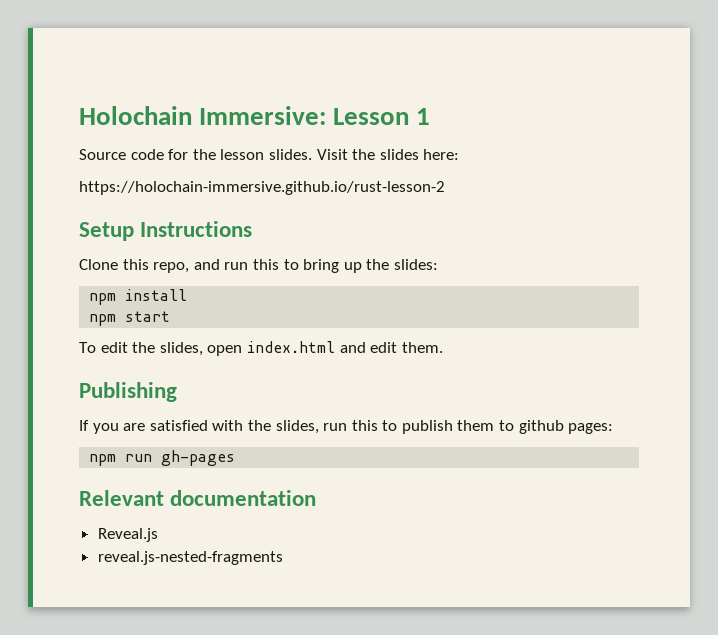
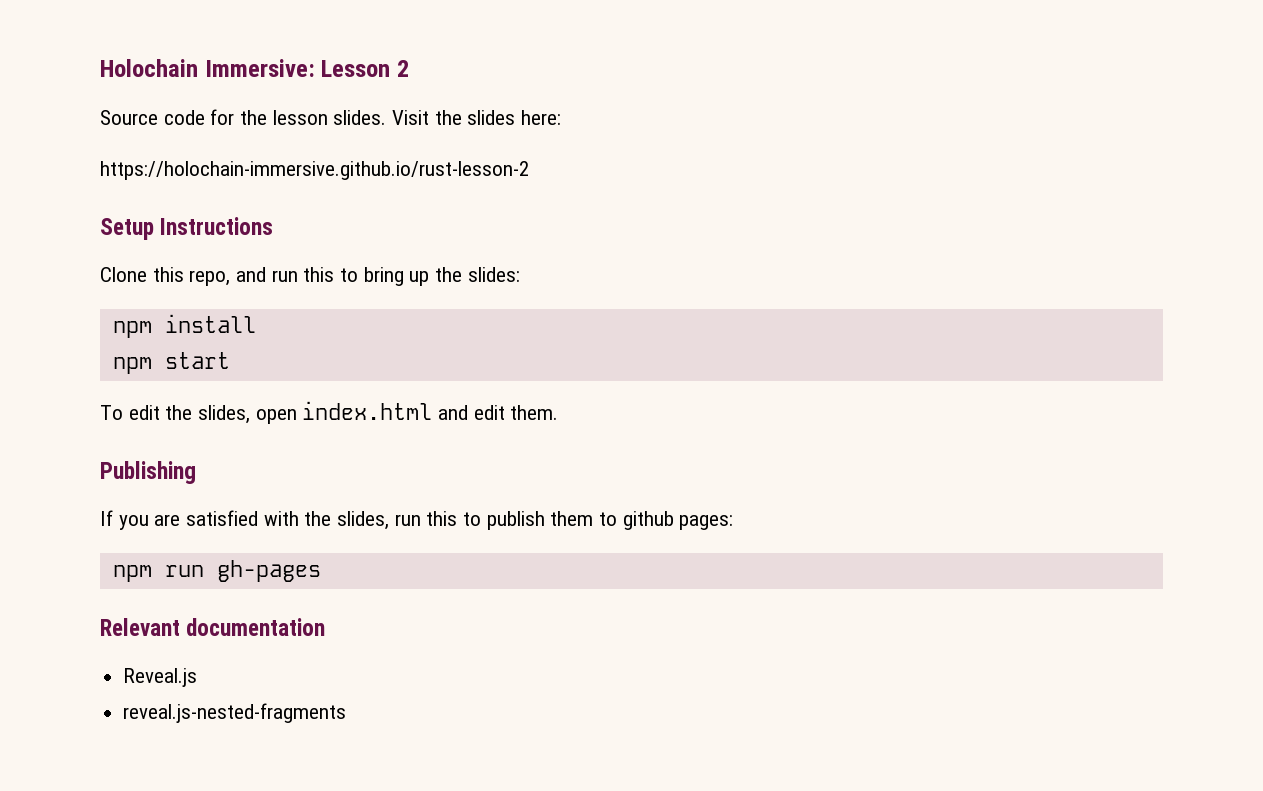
[416,108,431,125] 1 -> [396,60,409,77] 2

